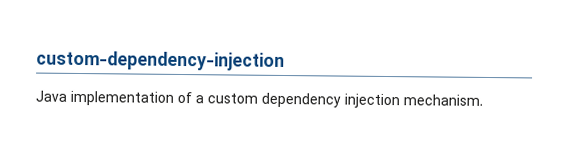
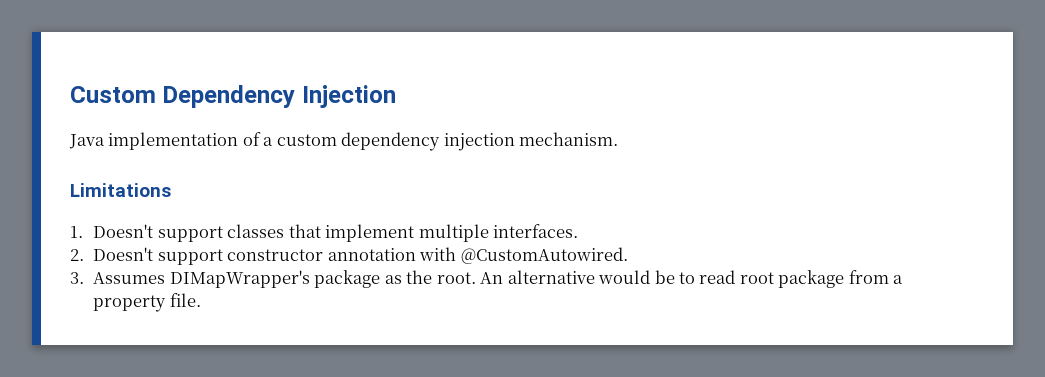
[36,50,285,72] custom-dependency-injection -> [70,85,396,108] Custom Dependency Injection
(483, 100) none -> [70,183,171,197] [70,224,579,242] [70,247,628,265] [70,270,904,288] [93,293,201,312] // Limitations // 1. Doesn't support classes that implement multiple interfaces. // 2. Doesn't support constructor annotation with @CustomAutowired. // 3. Assumes DIMapWrapper's package as the root. An alternative would be to read root package from a property file.

